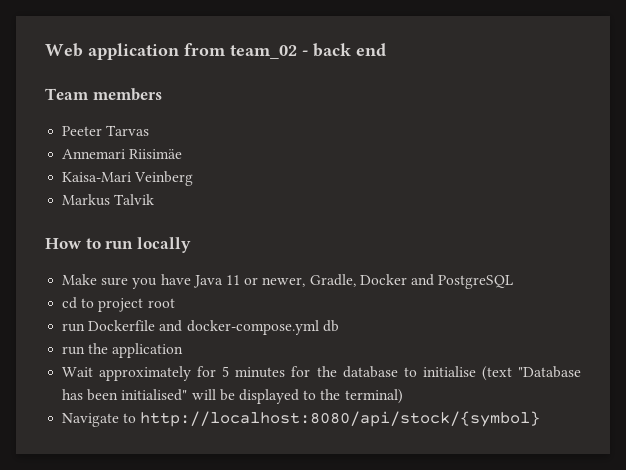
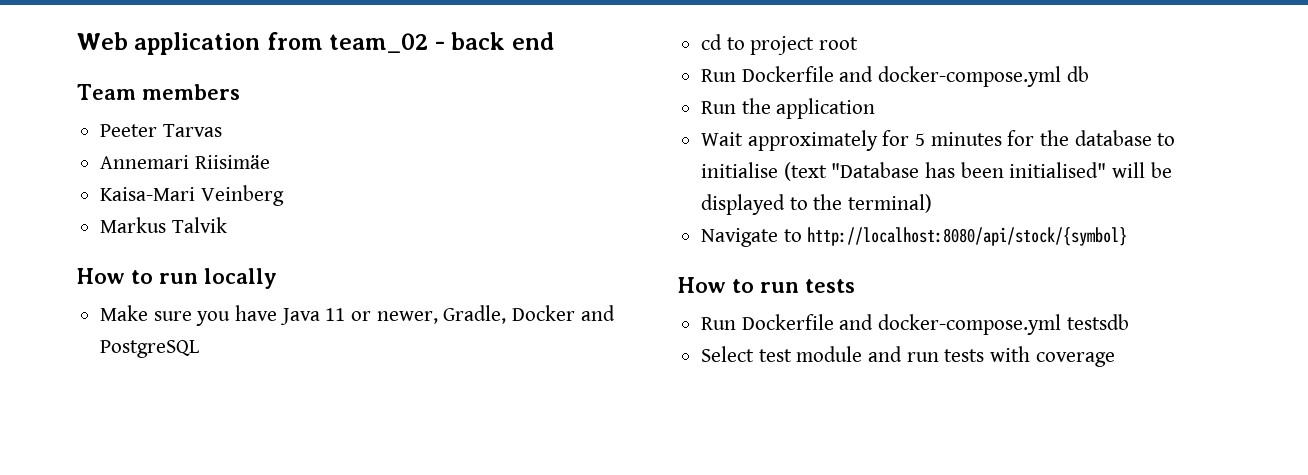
[62,323,86,332] run -> [701,69,737,82] Run
[62,346,86,355] run -> [701,101,737,114] Run
(541, 419) none -> [678,277,855,293] [701,314,1129,335] [701,346,1115,367] // How to run tests // Run Dockerfile and docker-compose.yml testsdb // Select test module and run tests with coverage

